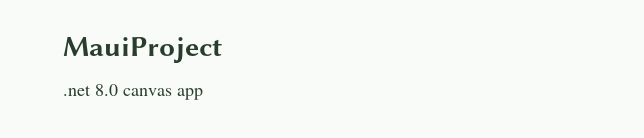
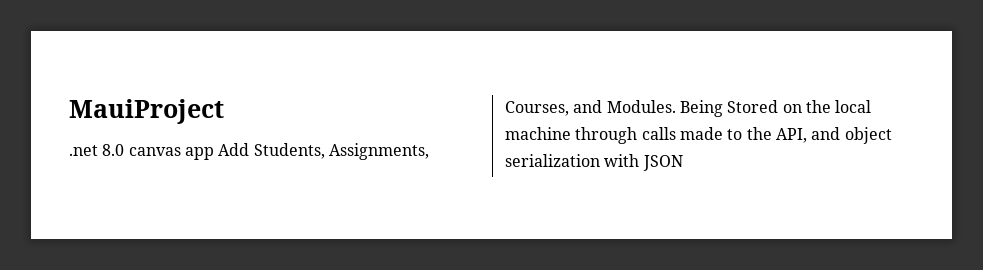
(203, 94) none -> [218,143,429,160] [505,100,872,117] [505,127,892,144] [505,154,683,171] Add Students, Assignments, Courses, and Modules. Being Stored on the local machine through calls made to the API, and object serialization with JSON

